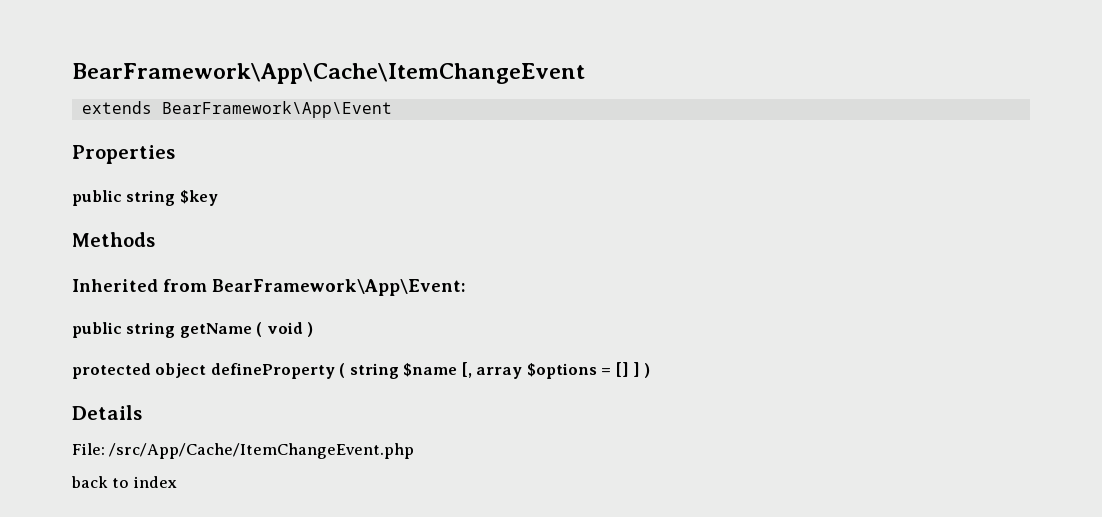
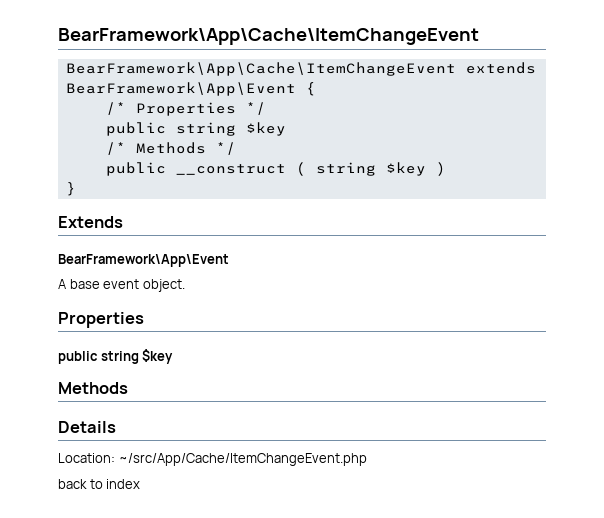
(585, 73) none -> [65,62,456,76] BearFramework\App\Cache\ItemChangeEvent
(392, 109) none -> [305,82,316,96] [105,102,266,116] [105,122,286,136] [105,142,236,155] [105,162,446,176] [65,182,76,196] [58,216,123,228] [58,254,229,267] [58,279,185,292] { // /* Properties */ // public string $key // /* Methods */ // public __construct ( string $key ) // } // Extends // BearFramework\App\Event // A base event object.
[72,279,466,296] [72,322,314,338] [72,362,651,379] // Inherited from BearFramework\App\Event: // public string getName ( void ) // protected object defineProperty ( string $name [, array $options = [] ] ) -> (128, 388) none
[72,443,415,459] File: /src/App/Cache/ItemChangeEvent.php -> [58,453,367,466] Location: ~/src/App/Cache/ItemChangeEvent.php

